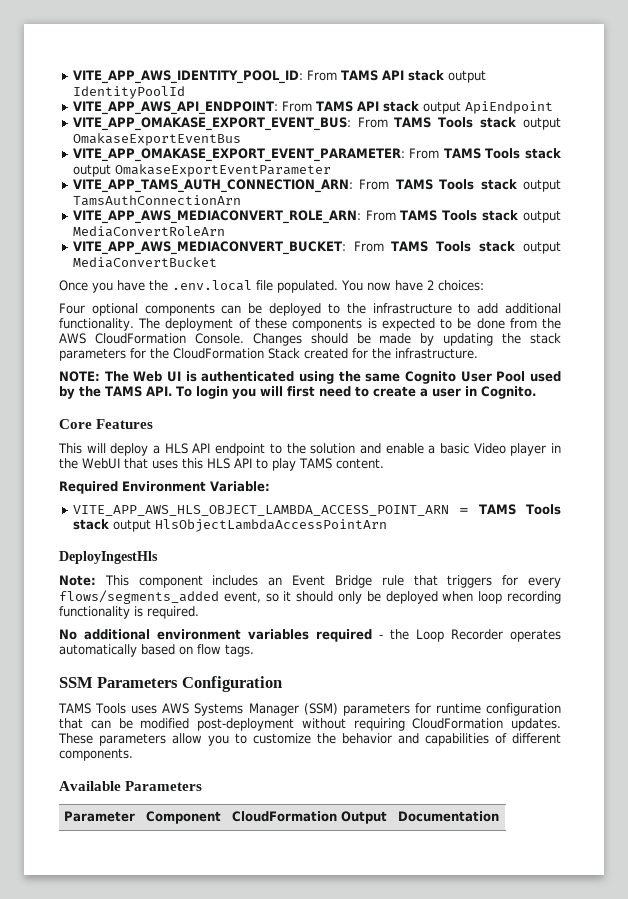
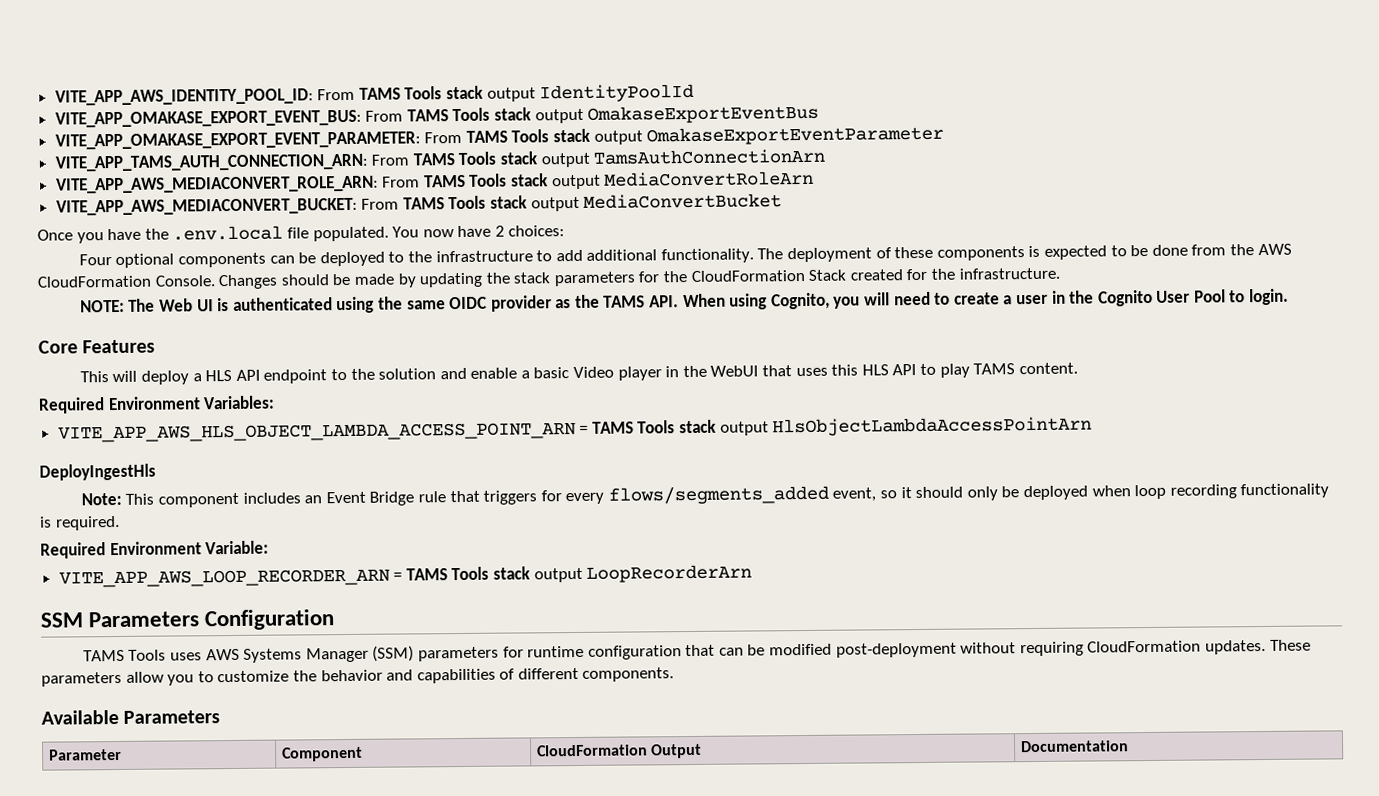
[381,70,404,80] API -> [404,86,443,100] Tools
[72,101,553,115] // VITE_APP_AWS_API_ENDPOINT: From TAMS API stack output ApiEndpoint -> (695, 93) none
[405,371,562,384] [59,386,228,399] Cognito User Pool used by the TAMS API. To login -> [449,292,830,312] OIDC provider as the TAMS API. When using Cognito,
[286,386,315,397] first -> (890, 299) none
[480,386,536,399] Cognito. -> [1069,288,1290,307] the Cognito User Pool to login.
[210,481,270,492] Variable: -> [203,395,276,410] Variables:
[59,629,561,642] [59,644,254,657] No additional environment variables required - the Loop Recorder operates automatically based on flow tags. -> [40,540,270,559] [58,564,753,588] Required Environment Variable: // VITE_APP_AWS_LOOP_RECORDER_ARN = TAMS Tools stack output LoopRecorderArn

